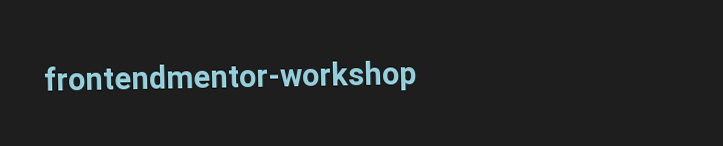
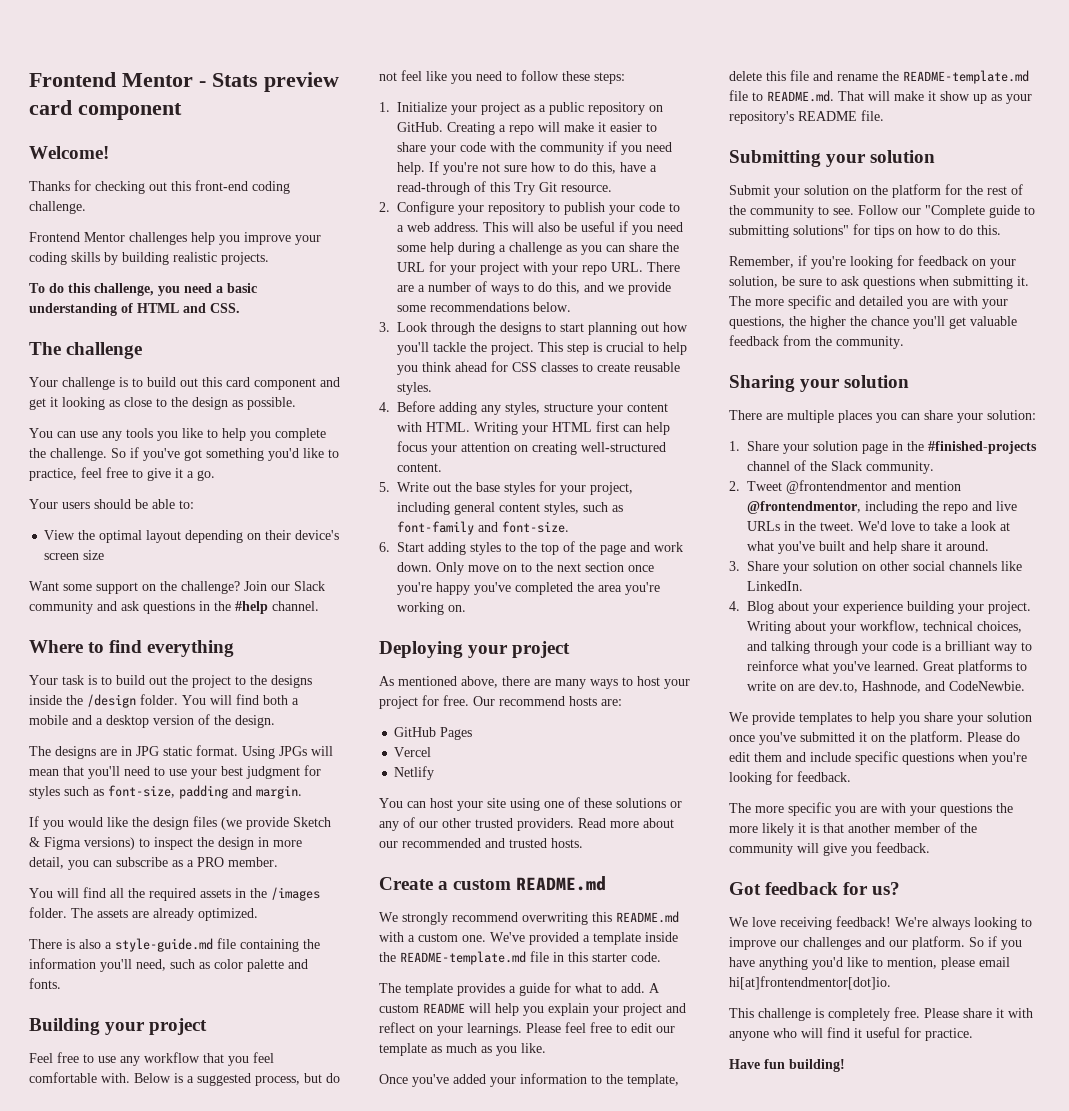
[43,60,417,97] frontendmentor-workshop -> [29,72,339,92] [29,100,182,120] [29,146,109,159] [29,180,290,194] [29,201,86,214] [29,232,321,245] [29,252,269,265] [29,283,257,296] [29,303,240,316] [29,342,143,359] [29,377,340,390] [29,397,296,410] [29,428,326,441] [29,447,339,461] [29,467,215,481] [29,499,194,509] [44,530,340,543] [44,550,105,560] [29,581,325,594] [29,601,319,614] [29,640,235,657] [29,675,312,688] [29,694,299,708] [29,714,275,728] [29,745,333,759] [29,765,321,779] [29,785,302,799] [29,816,331,830] [29,837,302,850] [29,857,278,870] [29,887,320,901] [29,907,258,921] [29,938,320,952] [29,958,308,972] [29,978,61,989] [29,1018,208,1035] [29,1052,274,1066] [29,1072,340,1086] [379,70,625,84] [379,102,664,115] [397,122,658,135] [397,141,673,155] [397,161,658,175] [397,181,613,195] [379,201,681,215] [397,221,684,235] [397,242,680,255] [397,261,681,275] [397,281,672,295] [397,302,572,312] [379,322,689,335] [397,342,688,355] [397,361,681,375] [397,382,433,395] [379,401,669,415] [397,421,671,435] [397,441,667,455] [397,463,443,472] [379,481,634,495] [397,502,624,515] [397,521,570,535] [379,541,684,555] [397,562,655,575] [397,582,661,595] [397,602,467,615] [379,641,571,658] [379,676,690,689] [379,695,622,709] [394,727,473,740] [394,747,432,757] [394,766,435,780] [379,797,682,811] [379,817,674,831] [379,838,583,848] [379,876,607,891] [379,911,679,925] [379,932,678,945] [379,951,661,965] [379,982,660,996] [379,1003,686,1016] [379,1022,675,1036] [379,1043,546,1056] [379,1073,679,1087] [729,70,1029,84] [729,90,1032,104] [729,110,884,124] [729,150,936,167] [729,184,1023,198] [729,205,1035,218] [729,224,1001,238] [729,255,1016,269] [729,276,1029,289] [729,295,1008,309] [729,316,1017,329] [729,335,904,349] [729,375,910,392] [729,410,1036,423] [729,441,1038,454] [747,460,935,474] [729,480,962,494] [747,501,1018,514] [747,521,1011,531] [747,541,990,554] [729,561,1023,574] [747,581,804,591] [729,601,1032,614] [747,620,1023,634] [747,641,1033,654] [747,660,1028,674] [747,681,1026,693] [729,712,1032,725] [729,731,1020,745] [729,751,1027,765] [729,771,851,785] [729,802,1013,816] [729,822,977,836] [729,842,930,856] [729,882,901,895] [729,916,1032,930] [729,936,1022,950] [729,957,1010,970] [729,976,891,990] [729,1007,1033,1021] [729,1027,973,1041] [729,1059,845,1072] Frontend Mentor - Stats preview card component // Welcome! // Thanks for checking out this front-end coding challenge. // Frontend Mentor challenges help you improve your coding skills by building realistic projects. // To do this challenge, you need a basic understanding of HTML and CSS. // The challenge // Your challenge is to build out this card component and get it looking as close to the design as possible. // You can use any tools you like to help you complete the challenge. So if you've got something you'd like to practice, feel free to give it a go. // Your users should be able to: // View the optimal layout depending on their device's screen size // Want some support on the challenge? Join our Slack community and ask questions in the #help channel. // Where to find everything // Your task is to build out the project to the designs inside the /design folder. You will find both a mobile and a desktop version of the design. // The designs are in JPG static format. Using JPGs will mean that you'll need to use your best judgment for styles such as font-size, padding and margin. // If you would like the design files (we provide Sketch & Figma versions) to inspect the design in more detail, you can subscribe as a PRO member. // You will find all the required assets in the /images folder. The assets are already optimized. // There is also a style-guide.md file containing the information you'll need, such as color palette and fonts. // Building your project // Feel free to use any workflow that you feel comfortable with. Below is a suggested process, but do not feel like you need to follow these steps: // 1. Initialize your project as a public repository on GitHub. Creating a repo will make it easier to share your code with the community if you need help. If you're not sure how to do this, have a read-through of this Try Git resource. // 2. Configure your repository to publish your code to a web address. This will also be useful if you need some help during a challenge as you can share the URL for your project with your repo URL. There are a number of ways to do this, and we provide some recommendations below. // 3. Look through the designs to start planning out how you'll tackle the project. This step is crucial to help you think ahead for CSS classes to create reusable styles. // 4. Before adding any styles, structure your content with HTML. Writing your HTML first can help focus your attention on creating well-structured content. // 5. Write out the base styles for your project, including general content styles, such as font-family and font-size. // 6. Start adding styles to the top of the page and work down. Only move on to the next section once you're happy you've completed the area you're working on. // Deploying your project // As mentioned above, there are many ways to host your project for free. Our recommend hosts are: // GitHub Pages // Vercel // Netlify // You can host your site using one of these solutions or any of our other trusted providers. Read more about our recommended and trusted hosts. // Create a custom README.md // We strongly recommend overwriting this README.md with a custom one. We've provided a template inside the README-template.md file in this starter code. // The template provides a guide for what to add. A custom README will help you explain your project and reflect on your learnings. Please feel free to edit our template as much as you like. // Once you've added your information to the template, delete this file and rename the README-template.md file to README.md. That will make it show up as your repository's README file. // Submitting your solution // Submit your solution on the platform for the rest of the community to see. Follow our "Complete guide to submitting solutions" for tips on how to do this. // Remember, if you're looking for feedback on your solution, be sure to ask questions when submitting it. The more specific and detailed you are with your questions, the higher the chance you'll get valuable feedback from the community. // Sharing your solution // There are multiple places you can share your solution: // 1. Share your solution page in the #finished-projects channel of the Slack community. // 2. Tweet @frontendmentor and mention @frontendmentor, including the repo and live URLs in the tweet. We'd love to take a look at what you've built and help share it around. // 3. Share your solution on other social channels like LinkedIn. // 4. Blog about your experience building your project. Writing about your workflow, technical choices, and talking through your code is a brilliant way to reinforce what you've learned. Great platforms to write on are dev.to, Hashnode, and CodeNewbie. // We provide templates to help you share your solution once you've submitted it on the platform. Please do edit them and include specific questions when you're looking for feedback. // The more specific you are with your questions the more likely it is that another member of the community will give you feedback. // Got feedback for us? // We love receiving feedback! We're always looking to improve our challenges and our platform. So if you have anything you'd like to mention, please email hi[at]frontendmentor[dot]io. // This challenge is completely free. Please share it with anyone who will find it useful for practice. // Have fun building!

